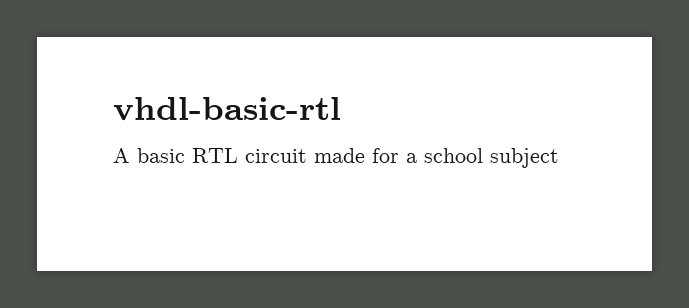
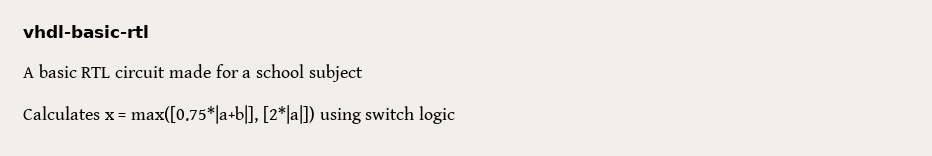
(559, 158) none -> [23,105,456,124] // Calculates x = max([0.75*|a+b|], [2*|a|]) using switch logic

